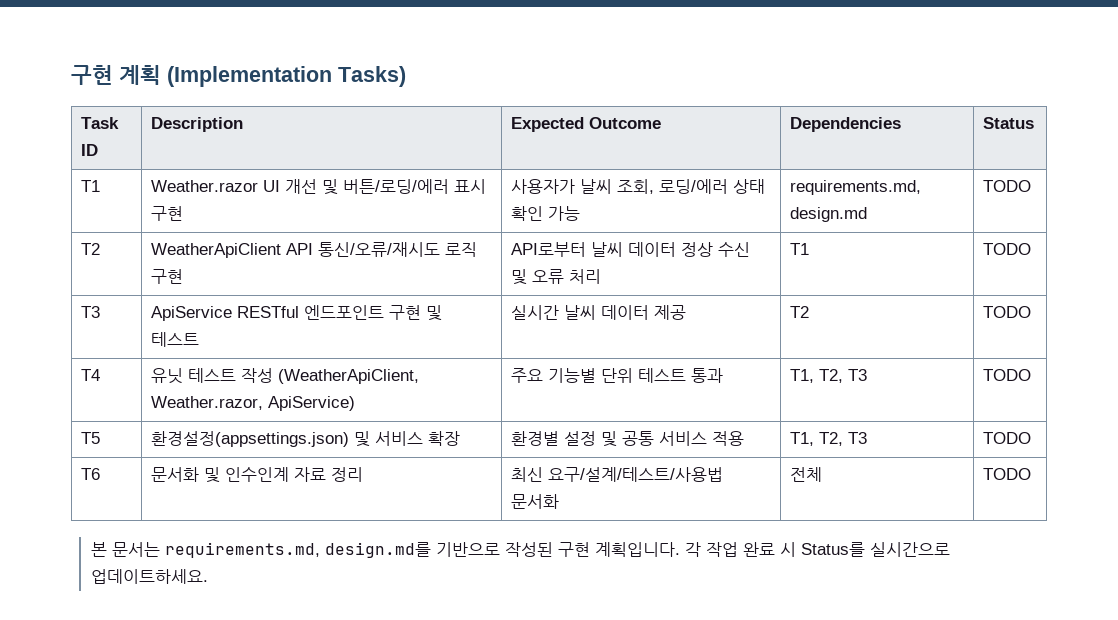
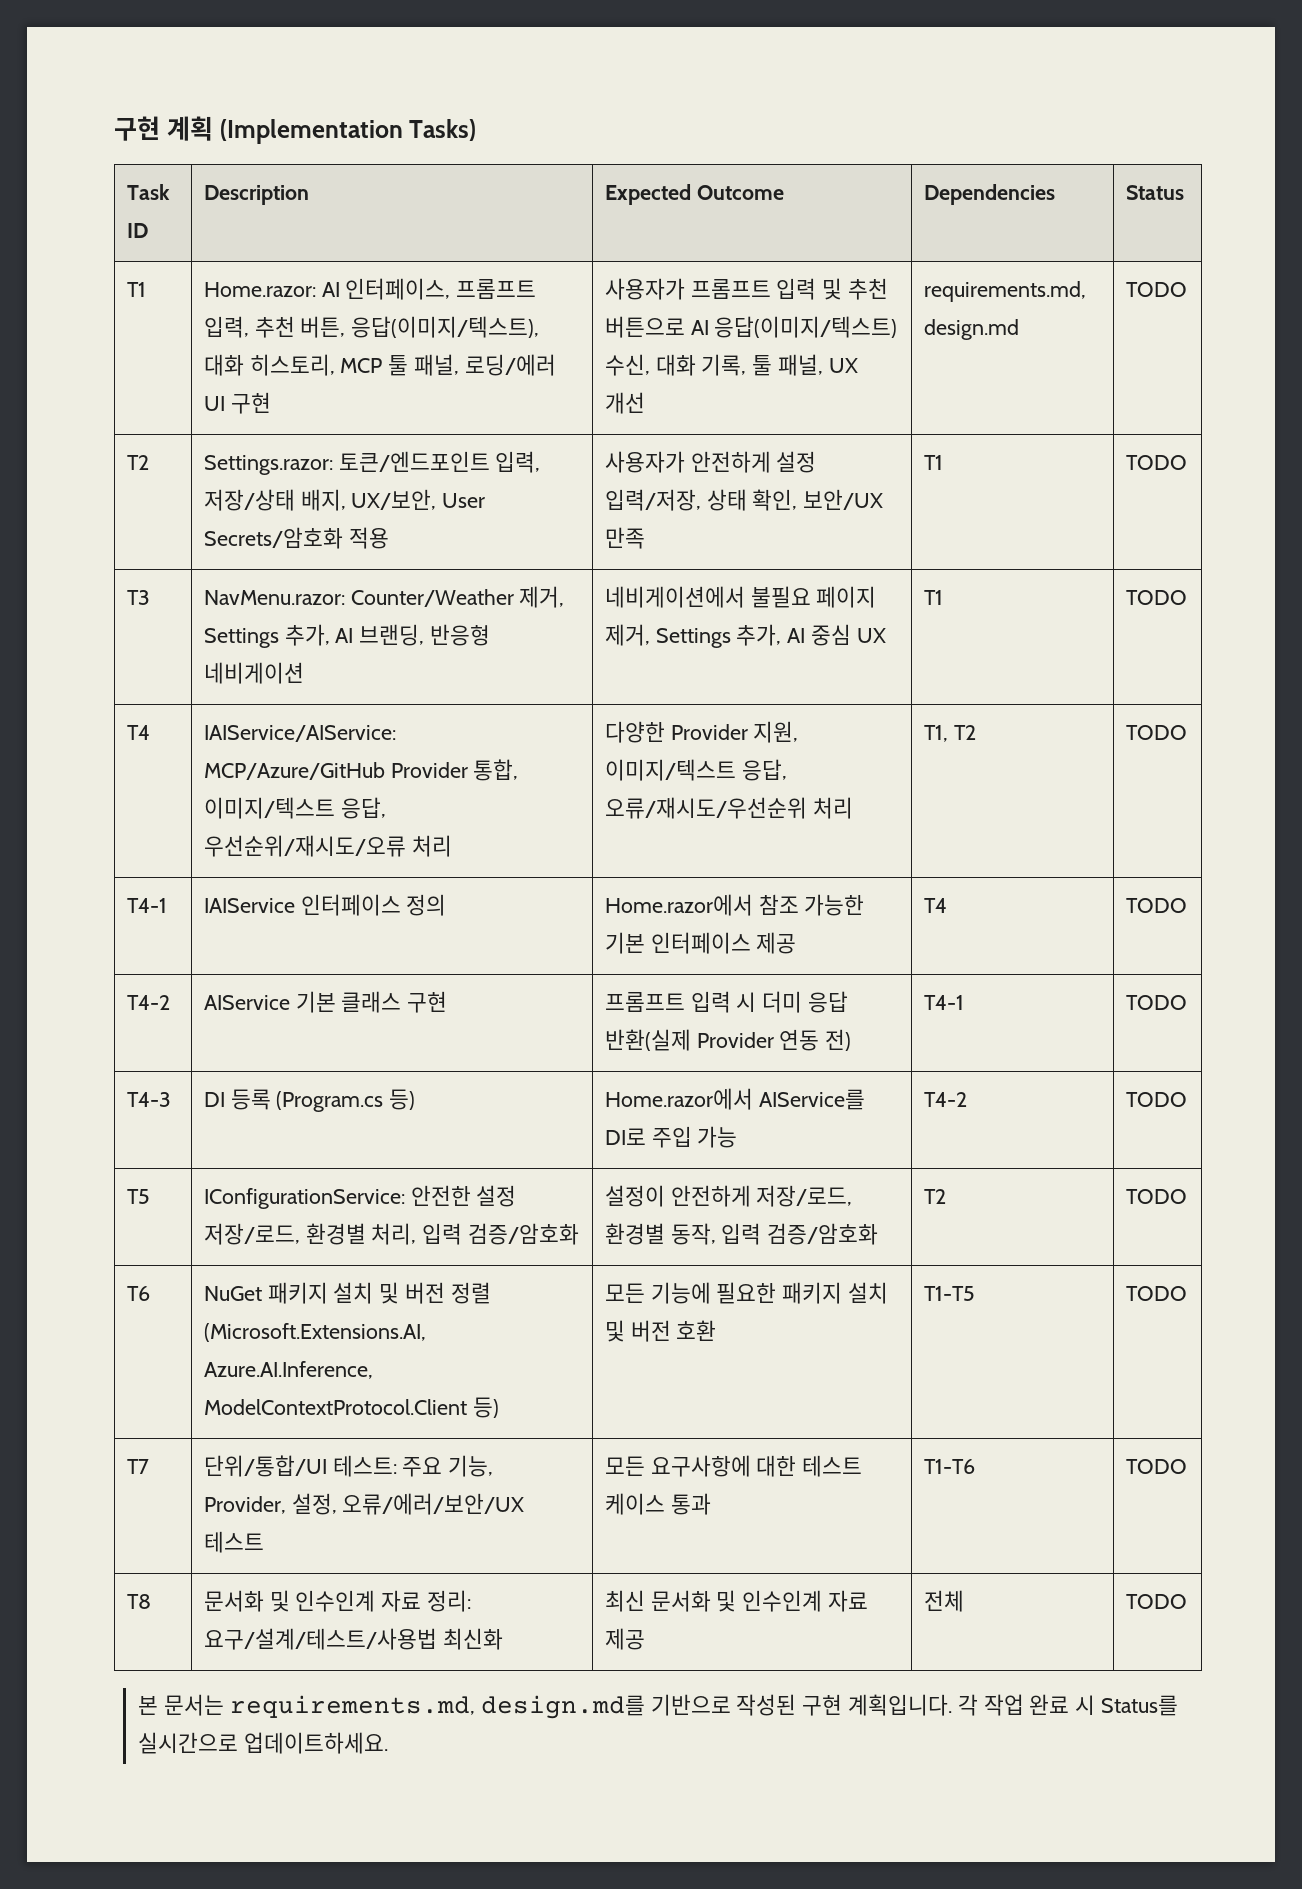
[151,179,487,195] [151,206,184,221] [511,179,766,194] [511,206,581,221] [790,180,922,195] [790,207,868,222] [983,180,1032,192] [81,243,101,255] [151,242,478,258] [151,269,184,284] [511,242,751,257] [511,269,602,285] [790,243,810,255] [983,243,1032,255] [81,306,101,318] [151,305,443,321] [151,332,200,347] [511,305,687,320] [790,306,810,318] [983,306,1032,318] [81,369,101,381] [151,368,420,384] [151,396,356,411] [511,368,724,383] [790,369,868,383] [983,369,1032,381] [81,432,101,444] [151,431,461,447] [511,431,745,447] [790,432,868,446] [983,432,1032,444] [81,468,101,480] [151,467,364,483] Weather.razor UI 개선 및 버튼/로딩/에러 표시 구현 | 사용자가 날씨 조회, 로딩/에러 상태 확인 가능 | requirements.md, design.md | TODO // T2 | WeatherApiClient API 통신/오류/재시도 로직 구현 | API로부터 날씨 데이터 정상 수신 및 오류 처리 | T1 | TODO // T3 | ApiService RESTful 엔드포인트 구현 및 테스트 | 실시간 날씨 데이터 제공 | T2 | TODO // T4 | 유닛 테스트 작성 (WeatherApiClient, Weather.razor, ApiService) | 주요 기능별 단위 테스트 통과 | T1, T2, T3 | TODO // T5 | 환경설정(appsettings.json) 및 서비스 확장 | 환경별 설정 및 공통 서비스 적용 | T1, T2, T3 | TODO // T6 | 문서화 및 인수인계 자료 정리 -> [203,278,537,300] [203,316,540,338] [203,354,556,376] [203,392,271,414] [604,278,889,300] [604,316,898,338] [604,354,858,376] [604,392,645,414] [923,281,1086,302] [923,319,1019,340] [1125,282,1187,297] [126,455,149,470] [203,451,541,475] [203,489,486,511] [203,527,389,549] [604,451,817,473] [604,489,884,511] [604,527,645,549] [923,455,943,470] [1125,455,1187,470] [126,590,150,605] [203,586,565,608] [203,624,491,648] [203,662,304,684] [604,586,877,608] [604,624,886,648] [923,590,943,605] [1125,590,1187,605] [126,725,150,740] [203,725,396,742] [203,759,519,781] [203,797,386,819] [203,835,452,857] [604,721,799,743] [604,759,787,781] [604,797,853,819] [923,725,976,742] [1125,725,1187,740] [126,898,167,913] [203,894,447,916] [604,894,865,916] [604,932,797,954] [923,898,947,913] [1125,898,1187,913] [126,995,170,1010] [203,991,448,1013] [604,991,849,1013] [604,1029,852,1051] [923,995,964,1010] [1125,995,1187,1010] [126,1092,171,1107] [203,1089,416,1112] [604,1088,865,1110] [604,1126,738,1148] [923,1092,967,1107] [1125,1092,1187,1107] [126,1189,150,1204] [203,1185,517,1209] [203,1223,580,1245] [604,1185,853,1207] [604,1223,879,1245] [923,1189,946,1204] [1125,1189,1187,1204] [126,1286,150,1301] [203,1282,491,1304] [203,1323,426,1342] [203,1361,373,1379] [203,1397,499,1418] [604,1282,889,1304] [604,1320,717,1342] [923,1286,975,1301] [1125,1286,1187,1301] [126,1459,149,1474] [203,1455,494,1477] [203,1493,525,1515] [203,1531,264,1553] [604,1455,863,1477] [604,1493,711,1515] [923,1459,975,1474] [1125,1459,1187,1474] [126,1594,151,1609] [203,1590,472,1612] [203,1628,503,1650] Home.razor: AI 인터페이스, 프롬프트 입력, 추천 버튼, 응답(이미지/텍스트), 대화 히스토리, MCP 툴 패널, 로딩/에러 UI 구현 | 사용자가 프롬프트 입력 및 추천 버튼으로 AI 응답(이미지/텍스트) 수신, 대화 기록, 툴 패널, UX 개선 | requirements.md, design.md | TODO // T2 | Settings.razor: 토큰/엔드포인트 입력, 저장/상태 배지, UX/보안, User Secrets/암호화 적용 | 사용자가 안전하게 설정 입력/저장, 상태 확인, 보안/UX 만족 | T1 | TODO // T3 | NavMenu.razor: Counter/Weather 제거, Settings 추가, AI 브랜딩, 반응형 네비게이션 | 네비게이션에서 불필요 페이지 제거, Settings 추가, AI 중심 UX | T1 | TODO // T4 | IAIService/AIService: MCP/Azure/GitHub Provider 통합, 이미지/텍스트 응답, 우선순위/재시도/오류 처리 | 다양한 Provider 지원, 이미지/텍스트 응답, 오류/재시도/우선순위 처리 | T1, T2 | TODO // T4-1 | IAIService 인터페이스 정의 | Home.razor에서 참조 가능한 기본 인터페이스 제공 | T4 | TODO // T4-2 | AIService 기본 클래스 구현 | 프롬프트 입력 시 더미 응답 반환(실제 Provider 연동 전) | T4-1 | TODO // T4-3 | DI 등록 (Program.cs 등) | Home.razor에서 AIService를 DI로 주입 가능 | T4-2 | TODO // T5 | IConfigurationService: 안전한 설정 저장/로드, 환경별 처리, 입력 검증/암호화 | 설정이 안전하게 저장/로드, 환경별 동작, 입력 검증/암호화 | T2 | TODO // T6 | NuGet 패키지 설치 및 버전 정렬 (Microsoft.Extensions.AI, Azure.AI.Inference, ModelContextProtocol.Client 등) | 모든 기능에 필요한 패키지 설치 및 버전 호환 | T1-T5 | TODO // T7 | 단위/통합/UI 테스트: 주요 기능, Provider, 설정, 오류/에러/보안/UX 테스트 | 모든 요구사항에 대한 테스트 케이스 통과 | T1-T6 | TODO // T8 | 문서화 및 인수인계 자료 정리: 요구/설계/테스트/사용법 최신화
[548,467,724,482] [511,494,560,509] 요구/설계/테스트/사용법 문서화 -> [650,1590,869,1612] [604,1628,645,1650] 문서화 및 인수인계 자료 제공

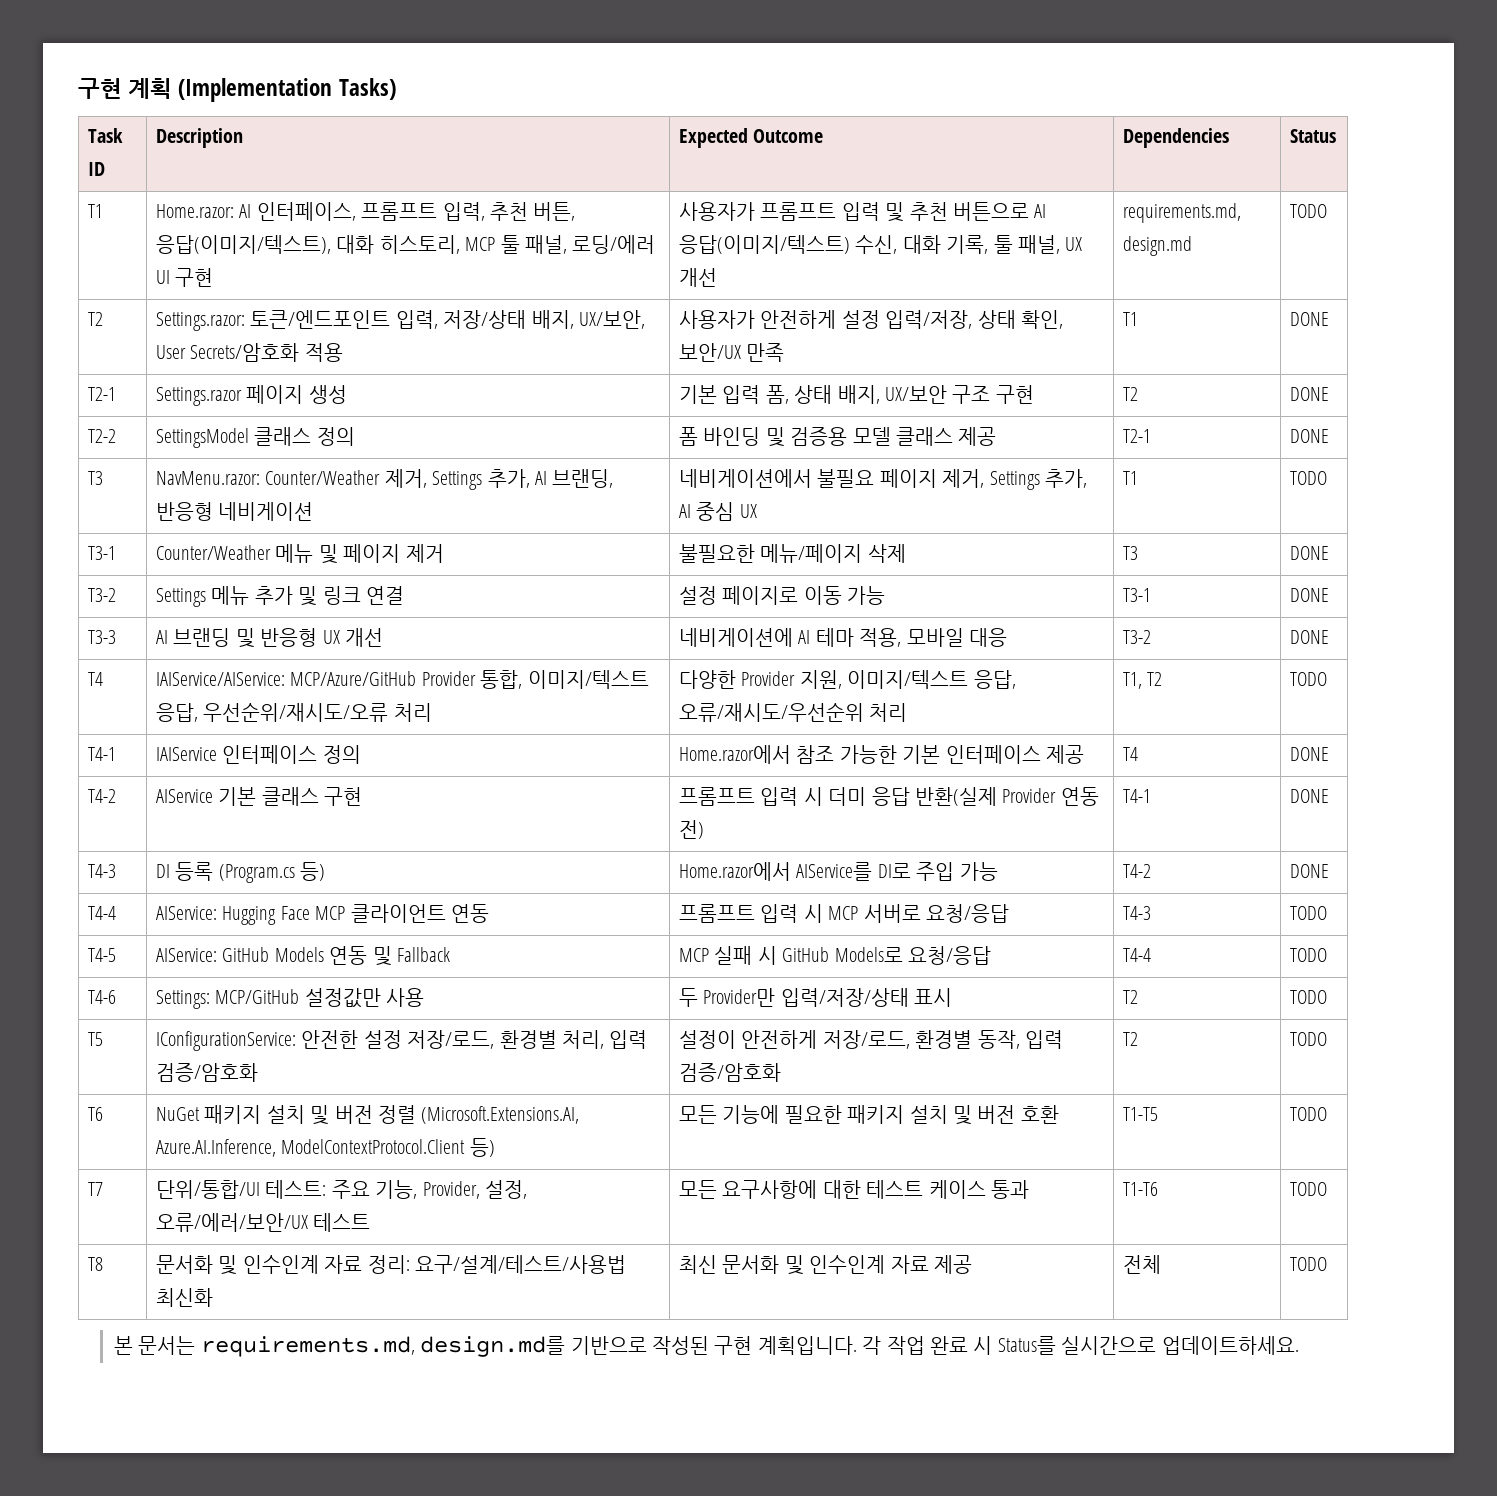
[1125,455,1187,470] TODO -> [1289,312,1329,326] [87,387,116,401] [155,385,347,406] [678,385,1034,404] [1122,387,1138,401] [1289,387,1329,401] [87,429,116,443] [155,427,355,448] [678,427,997,447] [1122,429,1151,443] [1289,429,1329,443] DONE // T2-1 | Settings.razor 페이지 생성 | 기본 입력 폼, 상태 배지, UX/보안 구조 구현 | T2 | DONE // T2-2 | SettingsModel 클래스 정의 | 폼 바인딩 및 검증용 모델 클래스 제공 | T2-1 | DONE
(1187, 597) none -> [87,546,116,560] [155,544,444,564] [678,544,906,563] [1122,546,1138,560] [1289,546,1329,560] [87,588,116,602] [155,586,404,607] [678,586,886,605] [1122,588,1151,602] [1289,588,1329,602] [87,630,116,644] [155,628,383,648] [678,628,1007,647] [1122,630,1151,644] [1289,630,1329,644] // T3-1 | Counter/Weather 메뉴 및 페이지 제거 | 불필요한 메뉴/페이지 삭제 | T3 | DONE // T3-2 | Settings 메뉴 추가 및 링크 연결 | 설정 페이지로 이동 가능 | T3-1 | DONE // T3-3 | AI 브랜딩 및 반응형 UX 개선 | 네비게이션에 AI 테마 적용, 모바일 대응 | T3-2 | DONE
[1125,898,1187,913] TODO -> [1289,747,1329,761] DONE
[1125,995,1187,1010] TODO -> [1289,789,1329,803] DONE
(967, 1099) none -> [1289,864,1329,878] [87,906,116,920] [155,904,489,925] [678,904,1009,923] [1122,906,1151,920] [1289,906,1327,920] [87,948,116,962] [155,946,450,966] [678,946,991,965] [1122,948,1151,962] [1289,948,1327,962] [87,990,116,1004] [155,988,425,1009] [678,988,953,1007] [1122,990,1138,1004] | DONE // T4-4 | AIService: Hugging Face MCP 클라이언트 연동 | 프롬프트 입력 시 MCP 서버로 요청/응답 | T4-3 | TODO // T4-5 | AIService: GitHub Models 연동 및 Fallback | MCP 실패 시 GitHub Models로 요청/응답 | T4-4 | TODO // T4-6 | Settings: MCP/GitHub 설정값만 사용 | 두 Provider만 입력/저장/상태 표시 | T2

